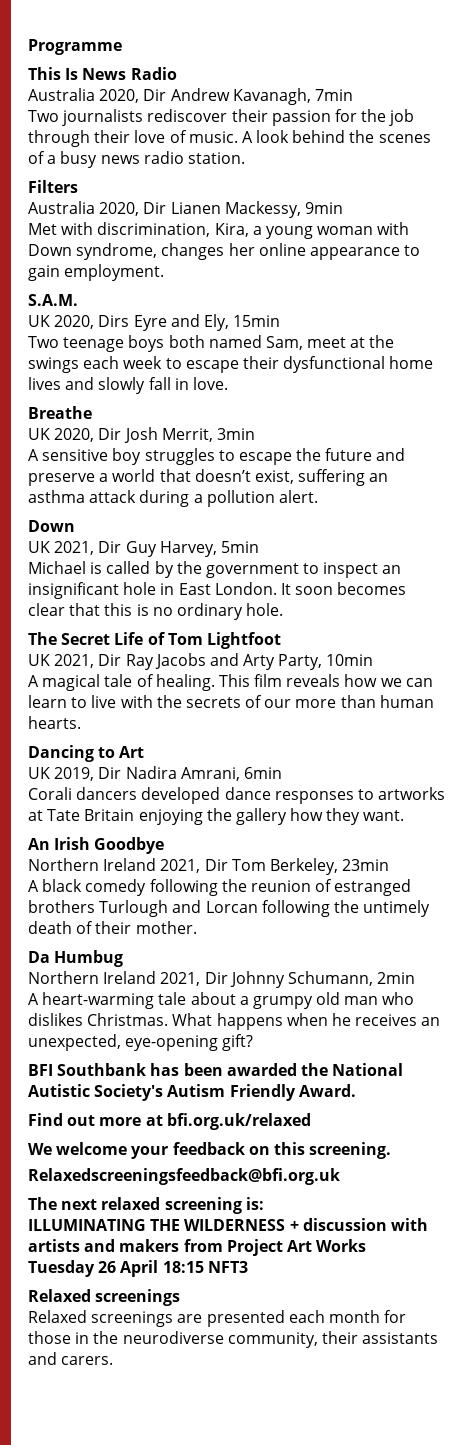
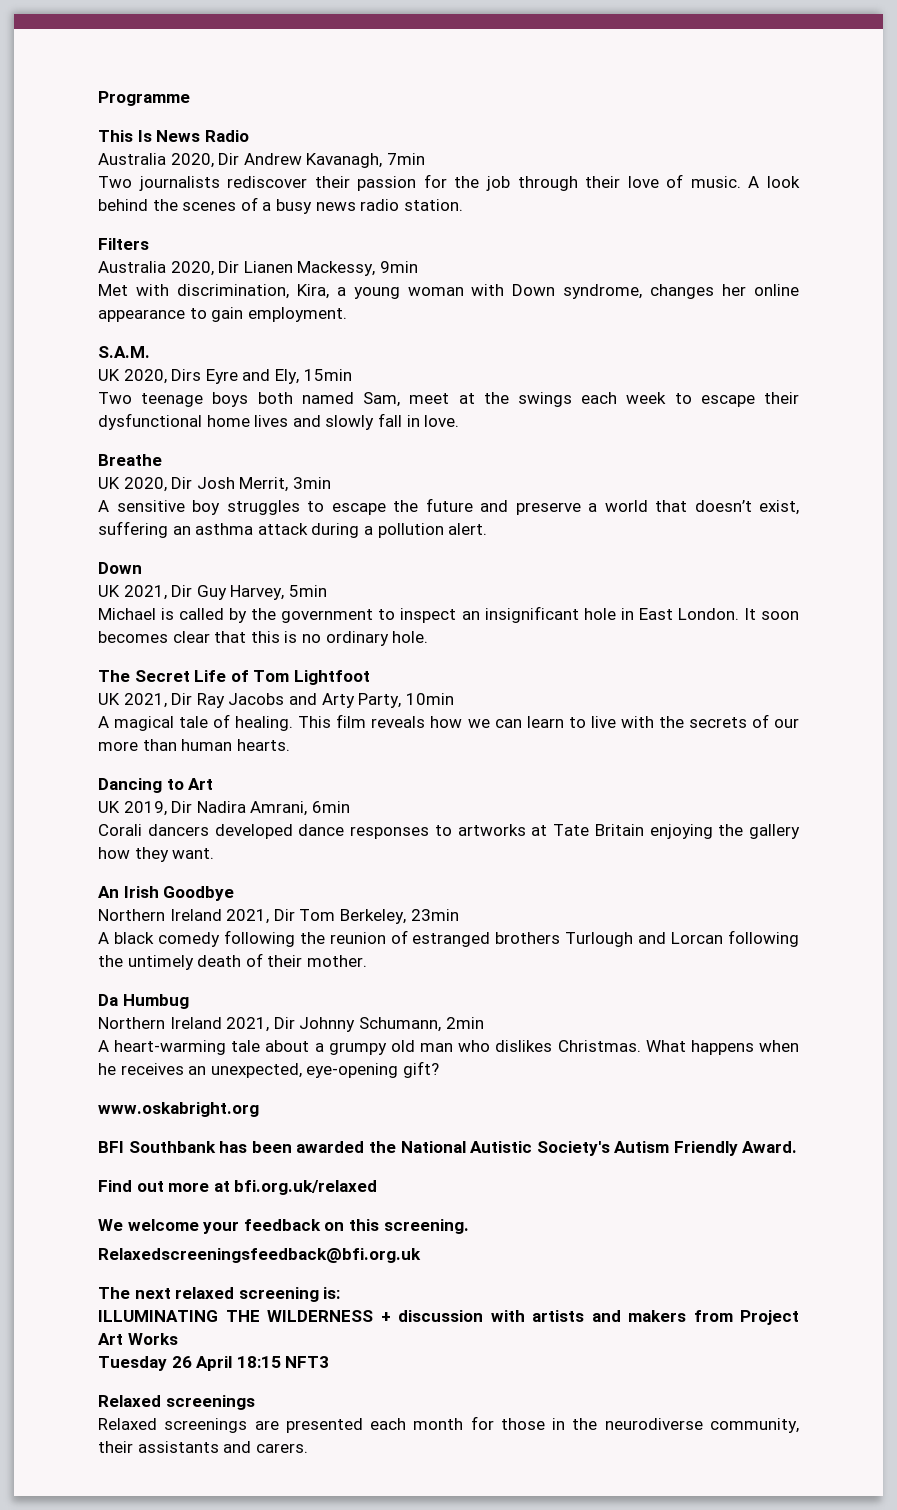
(254, 1042) none -> [98,1102,259,1117] // www.oskabright.org

